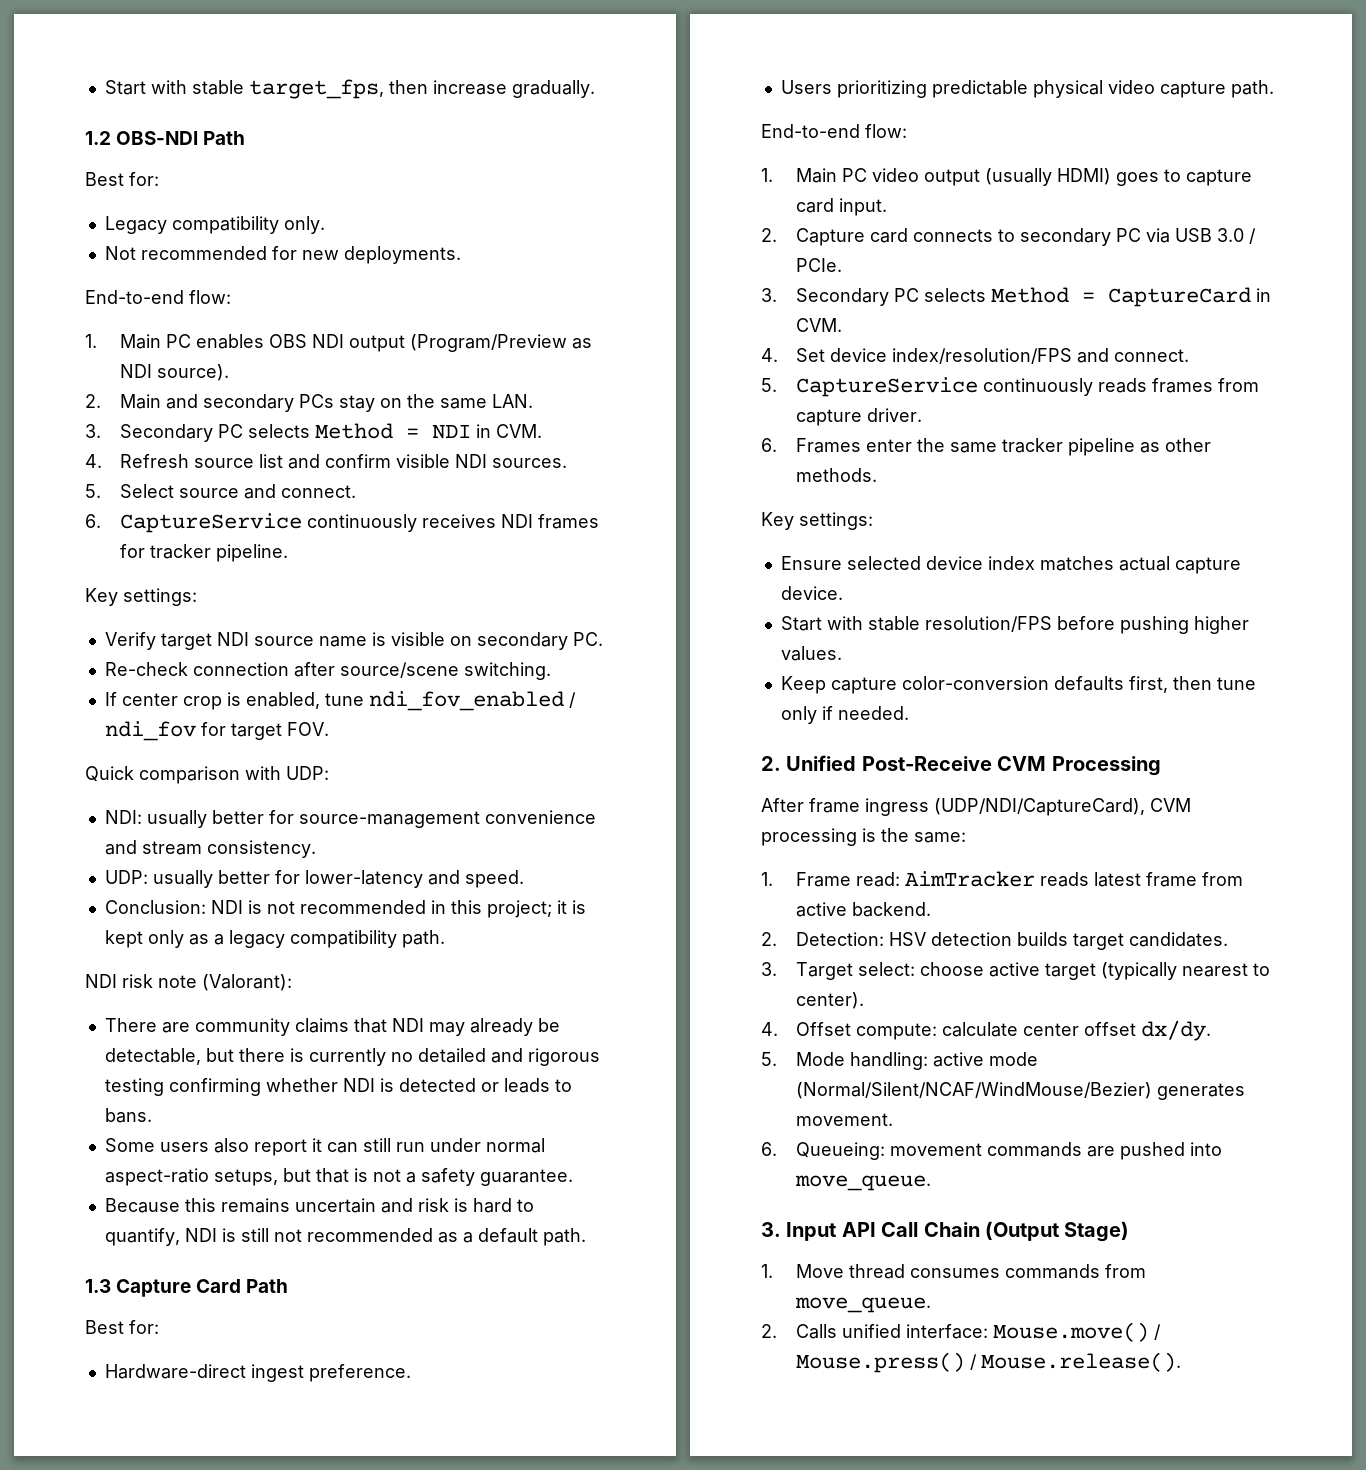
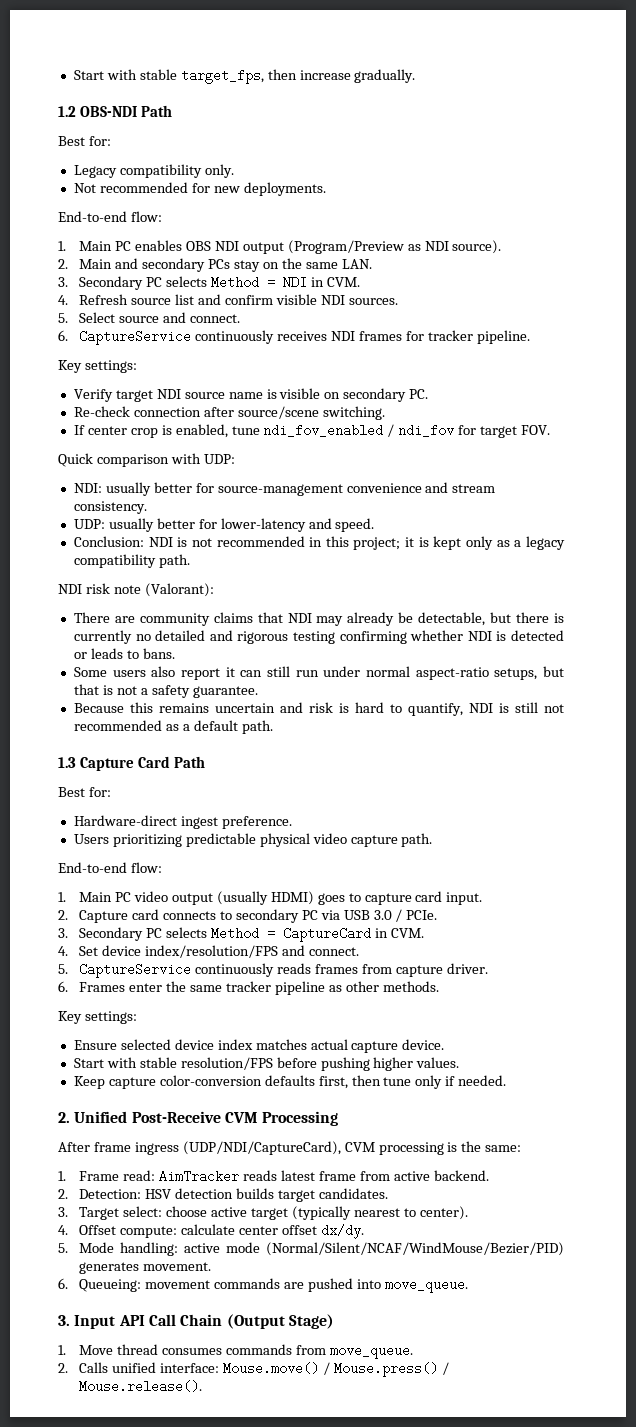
[795,1082,1152,1099] (Normal/Silent/NCAF/WindMouse/Bezier) -> [265,1242,564,1256] (Normal/Silent/NCAF/WindMouse/Bezier/PID)

